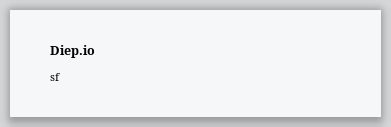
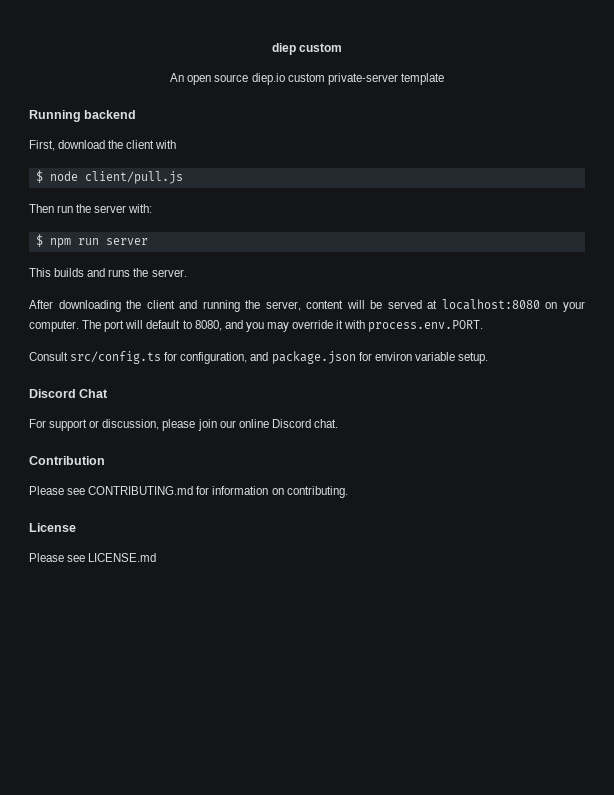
[50,45,95,58] [50,73,60,81] Diep.io // sf -> [271,43,343,55] [170,73,444,85] [29,110,137,122] [29,140,177,151] [35,170,183,184] [29,204,153,213] [35,234,148,248] [29,268,187,277] [29,299,585,312] [29,320,484,332] [29,351,488,364] [29,389,109,398] [29,419,338,431] [29,456,105,465] [29,486,348,498] [29,523,76,532] [29,553,157,562] diep custom // An open source diep.io custom private-server template // Running backend // First, download the client with // $ node client/pull.js // Then run the server with: // $ npm run server // This builds and runs the server. // After downloading the client and running the server, content will be served at localhost:8080 on your computer. The port will default to 8080, and you may override it with process.env.PORT. // Consult src/config.ts for configuration, and package.json for environ variable setup. // Discord Chat // For support or discussion, please join our online Discord chat. // Contribution // Please see CONTRIBUTING.md for information on contributing. // License // Please see LICENSE.md

